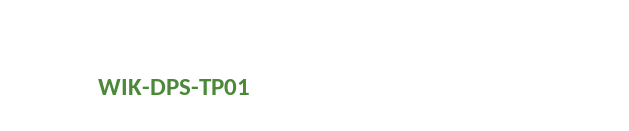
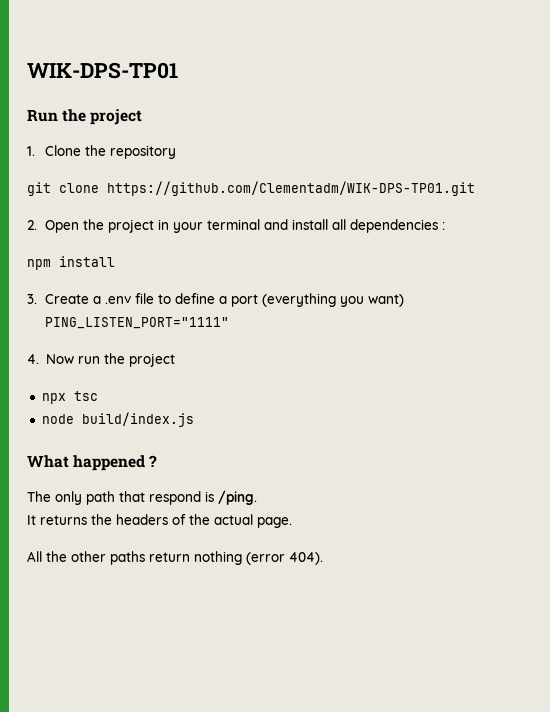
(250, 87) none -> [27,109,143,125] [27,145,177,159] [27,181,475,196] [27,219,446,233] [27,256,115,270] [27,293,405,307] [45,317,230,329] [27,353,175,367] [41,391,98,404] [41,412,194,427] [27,455,158,471] [27,490,257,505] [27,514,292,528] [27,551,323,565] // Run the project // 1. Clone the repository // git clone https://github.com/Clementadm/WIK-DPS-TP01.git // 2. Open the project in your terminal and install all dependencies : // npm install // 3. Create a .env file to define a port (everything you want) PING_LISTEN_PORT="1111" // 4. Now run the project // npx tsc // node build/index.js // What happened ? // The only path that respond is /ping. // It returns the headers of the actual page. // All the other paths return nothing (error 404).

